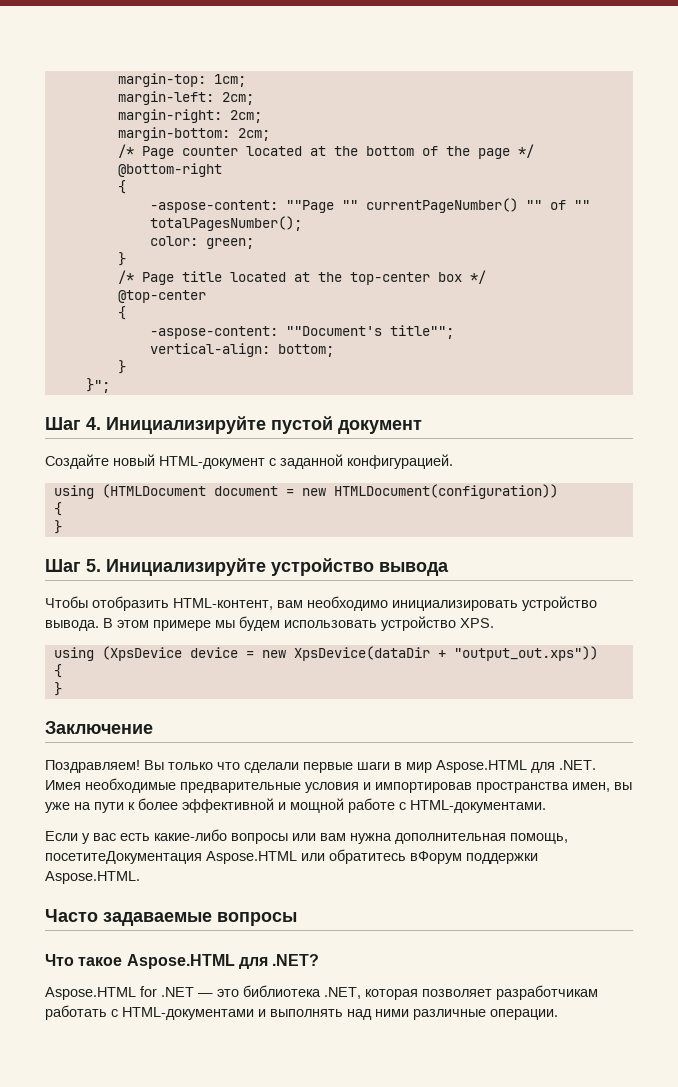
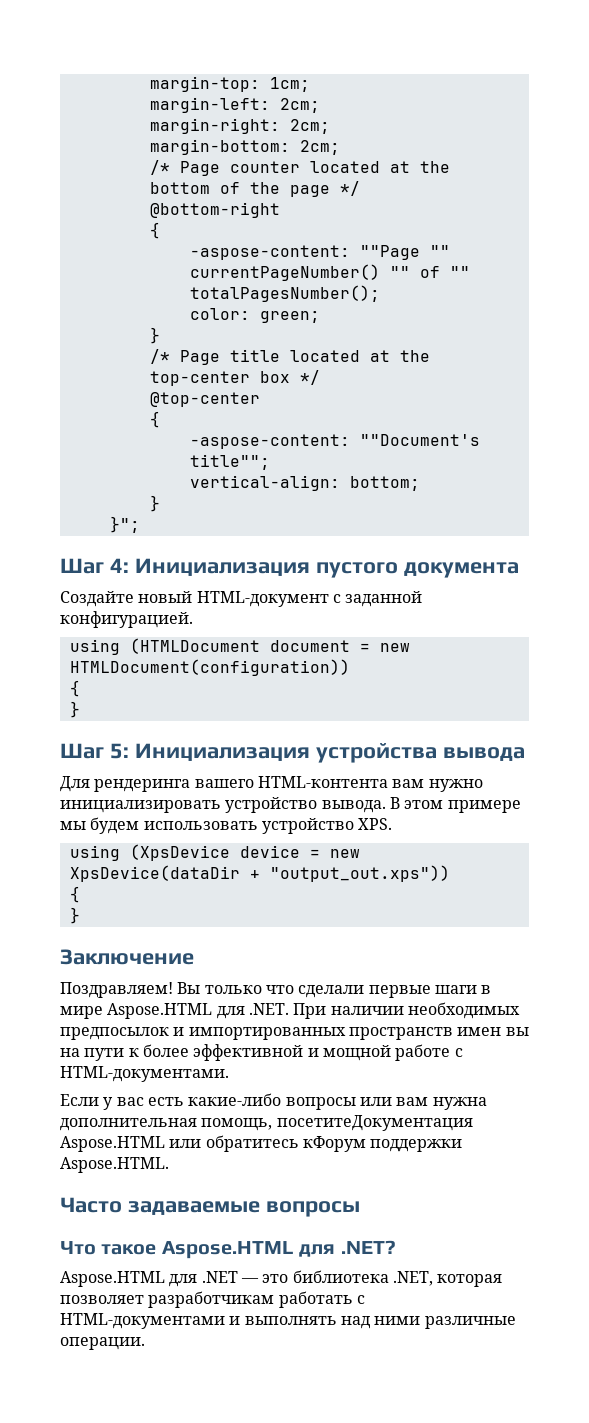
[86,416,422,434] 4. Инициализируйте пустой документ -> [109,558,519,578] 4: Инициализация пустого документа
[86,558,449,576] [45,596,388,611] 5. Инициализируйте устройство вывода // Чтобы отобразить HTML-контент, вам необходимо -> [109,743,525,763] [60,776,483,792] 5: Инициализация устройства вывода // Для рендеринга вашего HTML-контента вам нужно
[406,762,432,773] мир -> [60,1006,103,1019] мире
[45,778,632,793] [45,802,70,813] Имея необходимые предварительные условия и импортировав пространства имен, вы уже -> [293,1002,520,1019] [60,1027,529,1040] При наличии необходимых предпосылок и импортированных пространств имен вы
[410,851,462,864] вФорум -> [302,1136,366,1152] кФорум
[140,986,157,997] for -> [169,1274,198,1287] для

